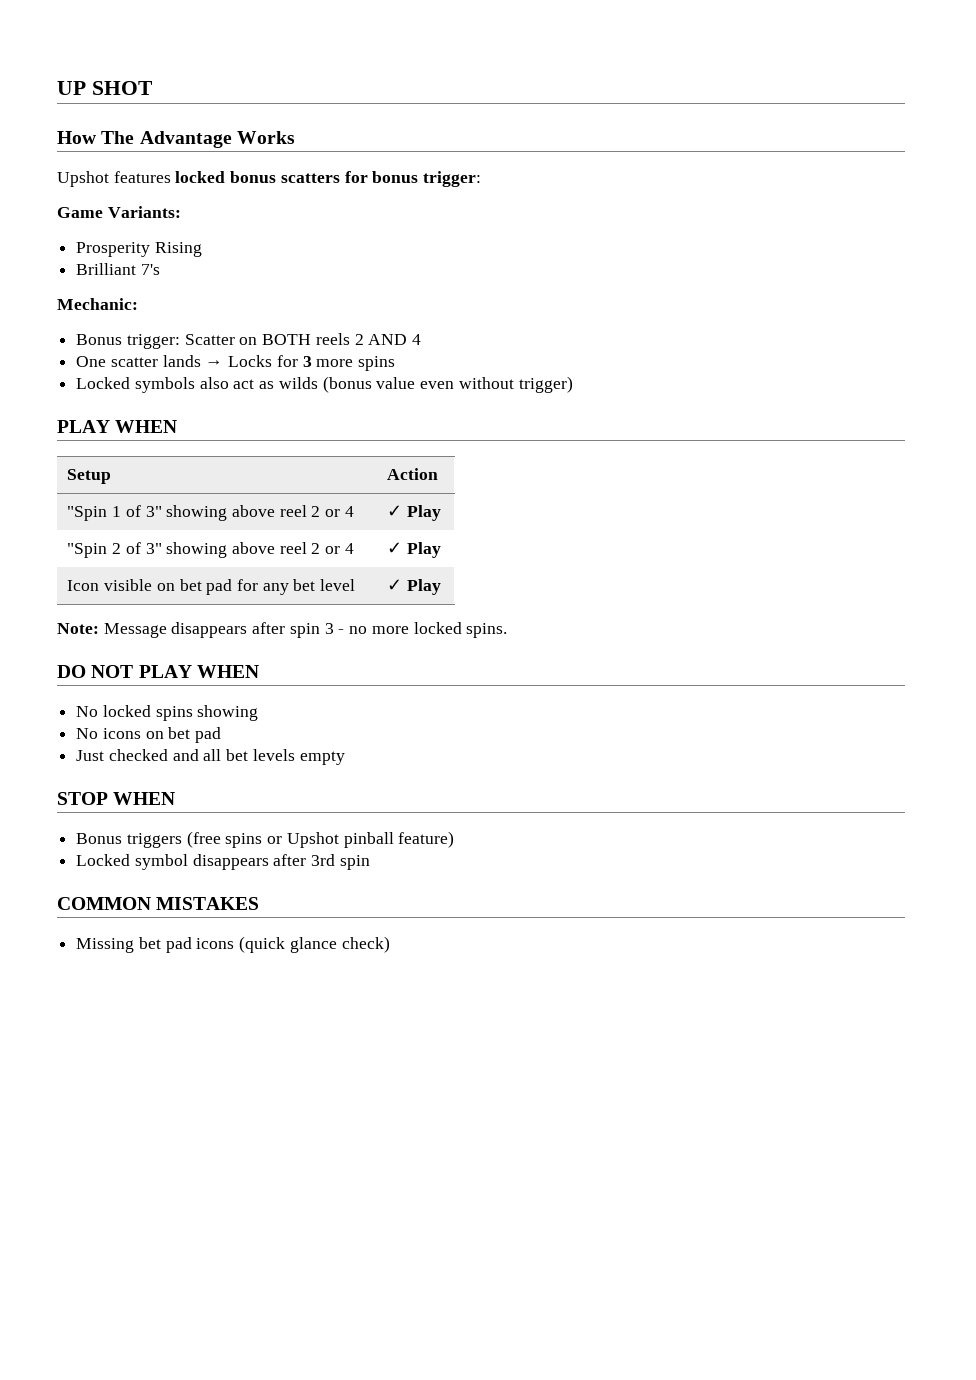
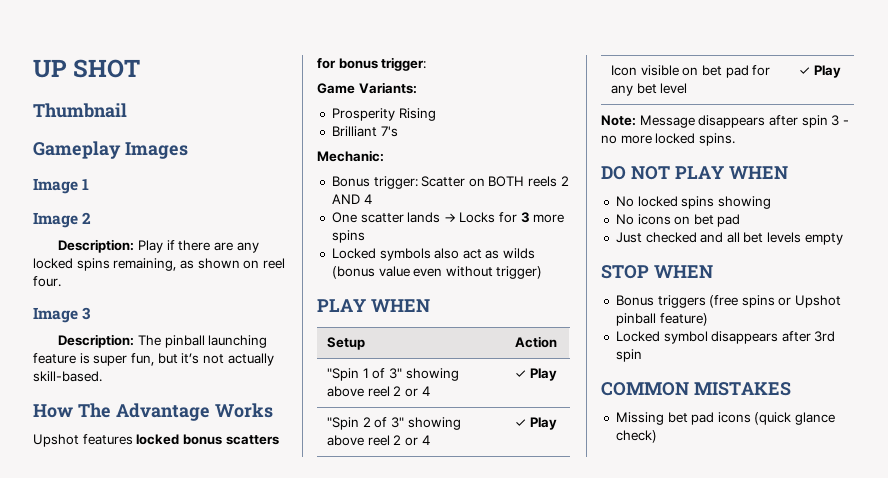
(153, 88) none -> [33,103,127,118] [33,141,188,159] [33,178,90,194] [33,212,92,228] [58,239,259,253] [33,258,285,271] [33,276,61,287] [33,307,92,323] [58,334,268,348] [33,353,274,366] [33,371,102,382] // Thumbnail // Gameplay Images // Image 1 // Image 2 // Description: Play if there are any locked spins remaining, as shown on reel four. // Image 3 // Description: The pinball launching feature is super fun, but it’s not actually skill-based.

